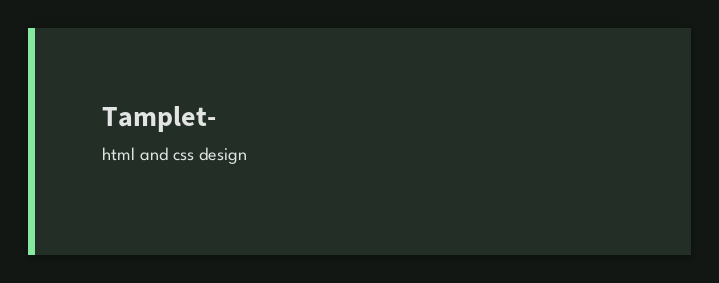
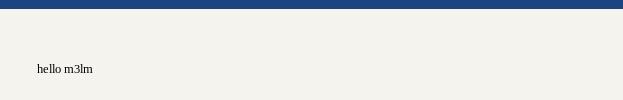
[102,106,216,132] [102,147,247,164] Tamplet- // html and css design -> [37,64,94,73] hello m3lm

